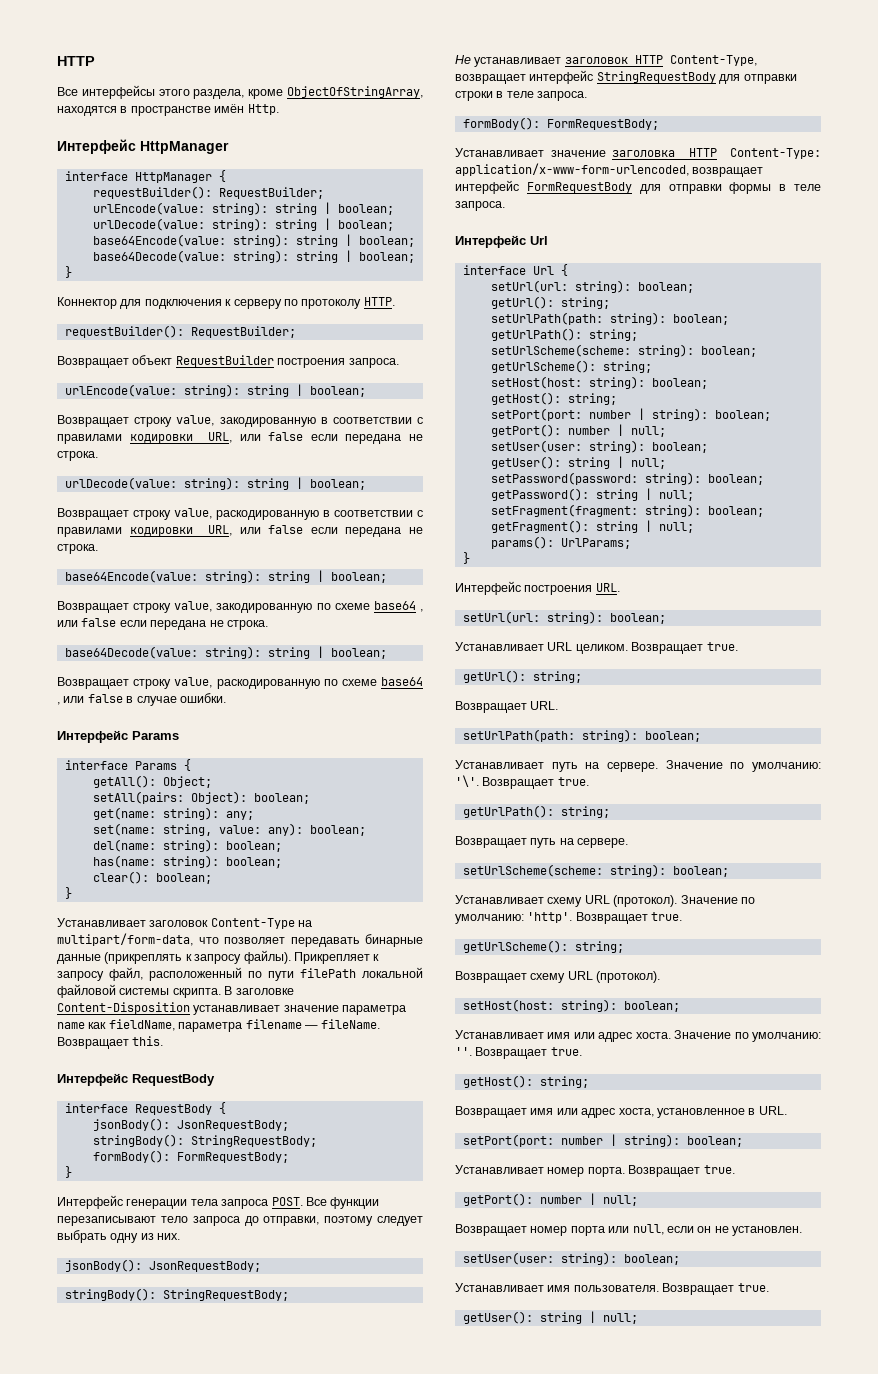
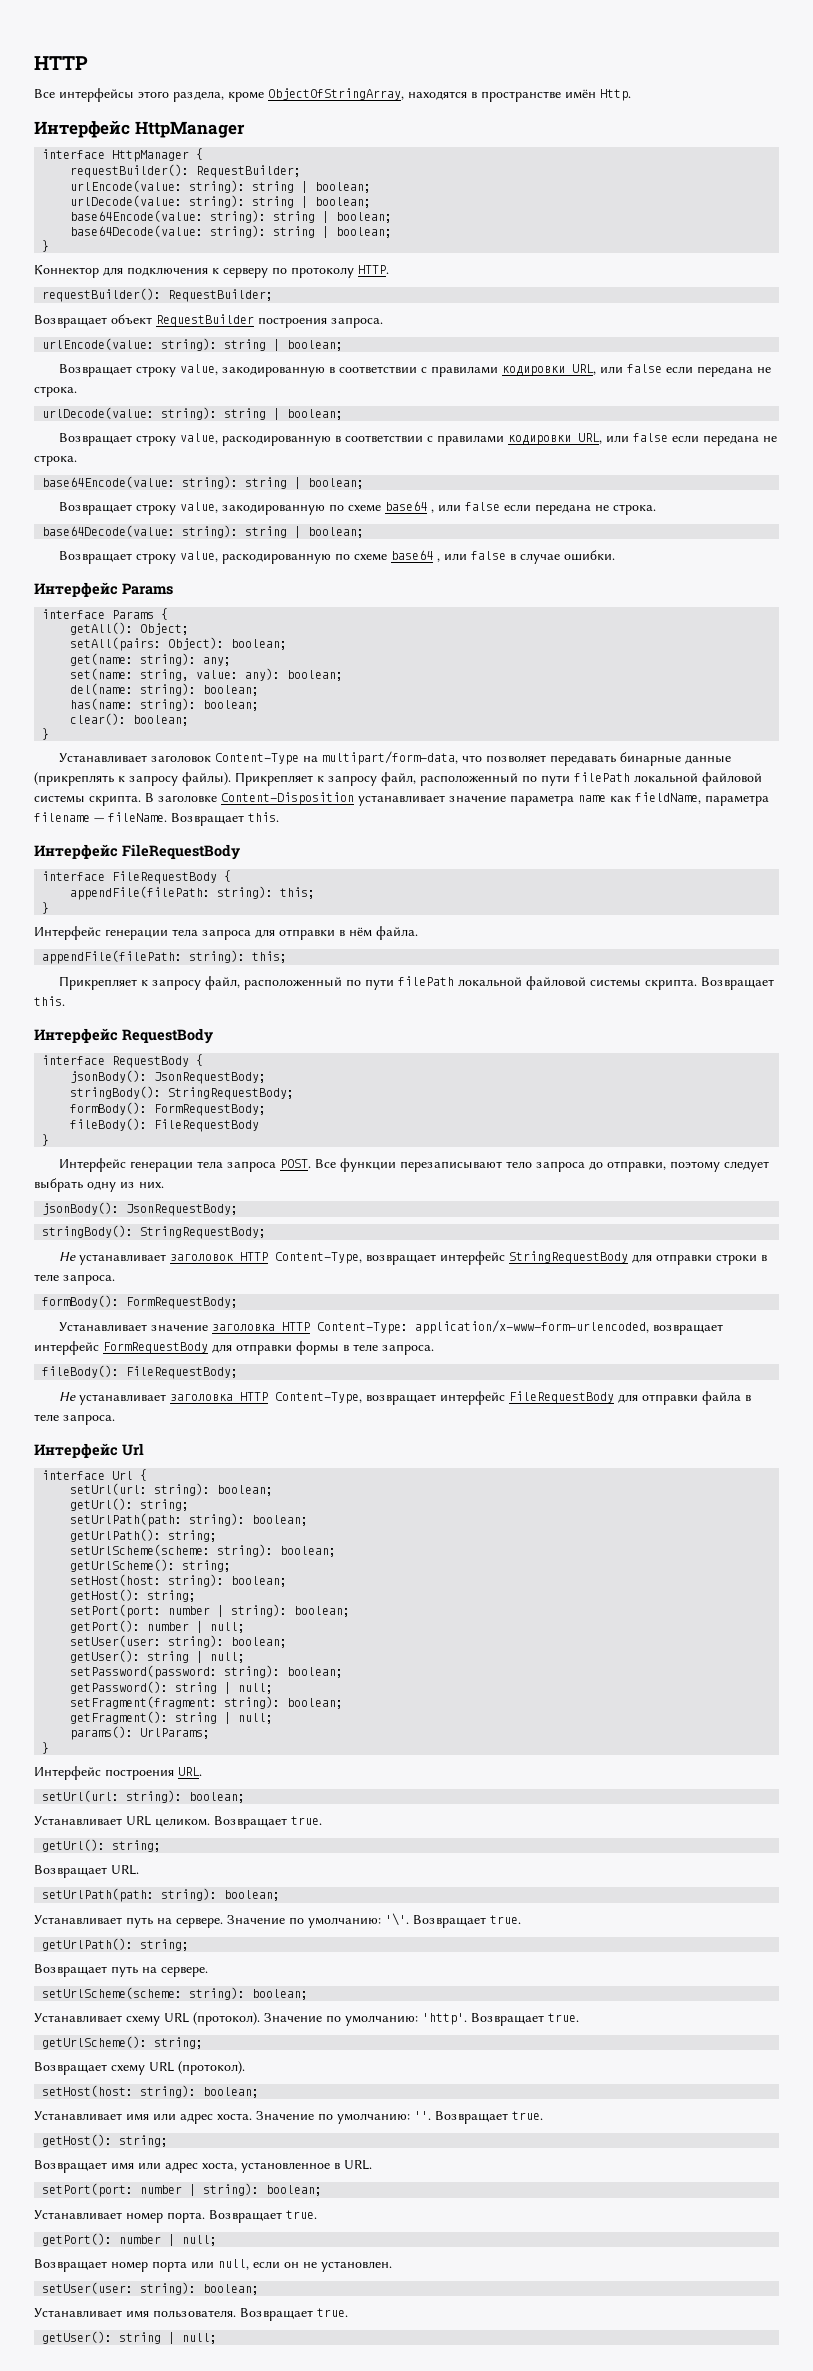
(164, 1041) none -> [34,844,240,860] [42,870,232,884] [70,886,316,900] [42,902,50,914] [34,926,418,940] [42,950,288,964] [59,976,775,990] [34,996,65,1006] // Интерфейс FileRequestBody // interface FileRequestBody { // appendFile(filePath: string): this; // } // Интерфейс генерации тела запроса для отправки в нём файла. // appendFile(filePath: string): this; // Прикрепляет к запросу файл, расположенный по пути filePath локальной файловой системы скрипта. Возвращает this.
(289, 1157) none -> [70,1118,260,1132] // fileBody(): FileRequestBody
(505, 206) none -> [42,1365,239,1379] [59,1391,752,1405] [34,1414,115,1425] // fileBody(): FileRequestBody; // Не устанавливает заголовка HTTP Content-Type, возвращает интерфейс FileRequestBody для отправки файла в теле запроса.

